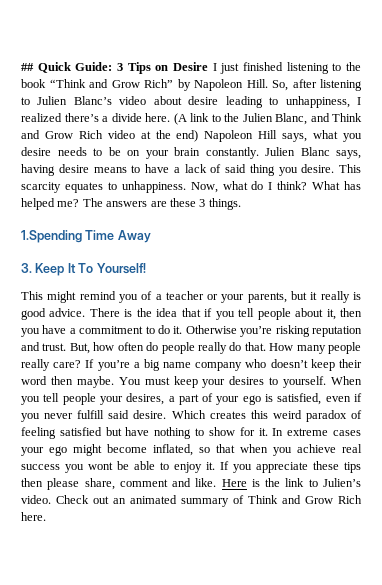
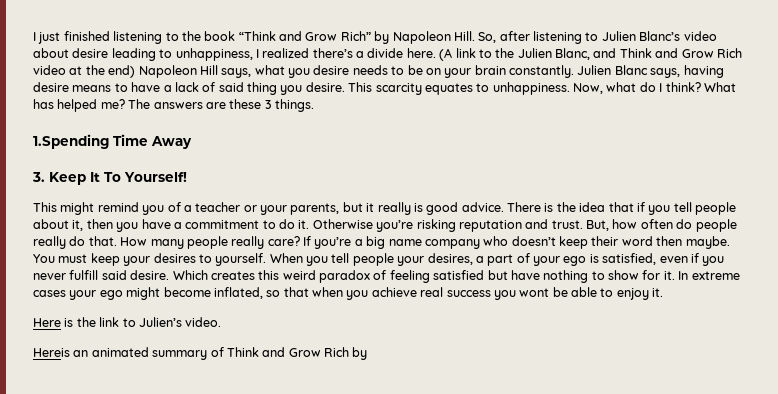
[21,62,208,74] ## Quick Guide: 3 Tips on Desire -> (33, 36) none
[220,461,361,473] [21,478,217,490] If you appreciate these tips then please share, comment and like. -> (664, 292) //
[56,495,109,504] Check out -> [33,348,70,357] // Hereis
[21,512,46,521] here. -> [352,347,368,360] by

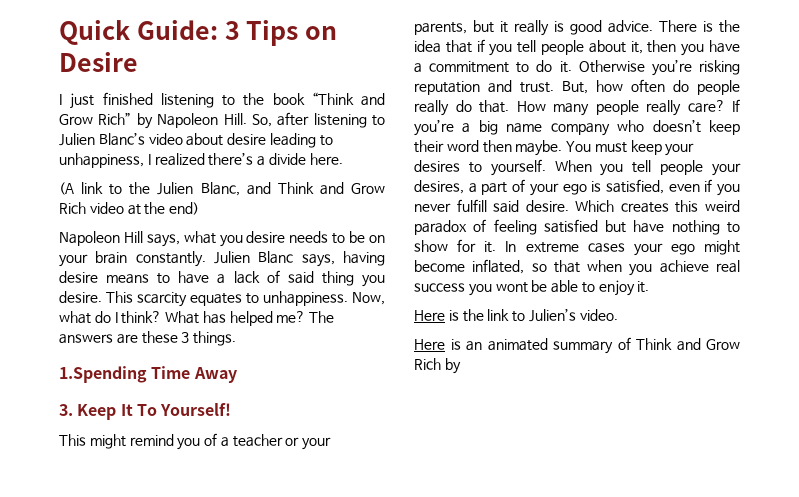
(33, 36) none -> [59,20,337,46] [59,52,138,72] Quick Guide: 3 Tips on Desire //
(436, 53) none -> (343, 159) //
(136, 71) none -> (200, 208) //
[33,348,70,357] Hereis -> [414,339,461,350] Here is

